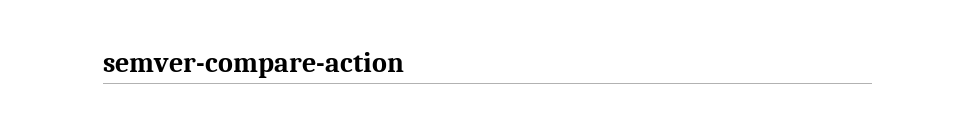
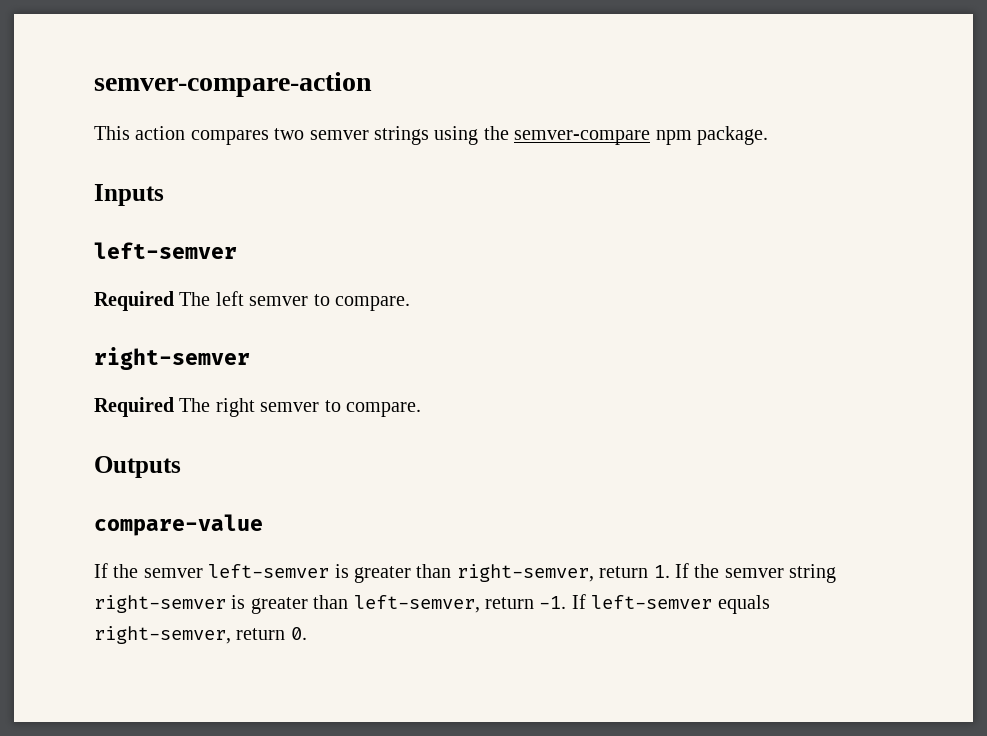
(404, 65) none -> [94,126,768,145] [94,184,164,206] [94,242,237,259] [94,291,410,311] [94,347,250,370] [94,397,421,417] [94,456,181,478] [94,514,263,536] [94,563,837,583] [94,594,770,614] [94,626,307,644] // This action compares two semver strings using the semver-compare npm package. // Inputs // left-semver // Required The left semver to compare. // right-semver // Required The right semver to compare. // Outputs // compare-value // If the semver left-semver is greater than right-semver, return 1. If the semver string right-semver is greater than left-semver, return -1. If left-semver equals right-semver, return 0.

